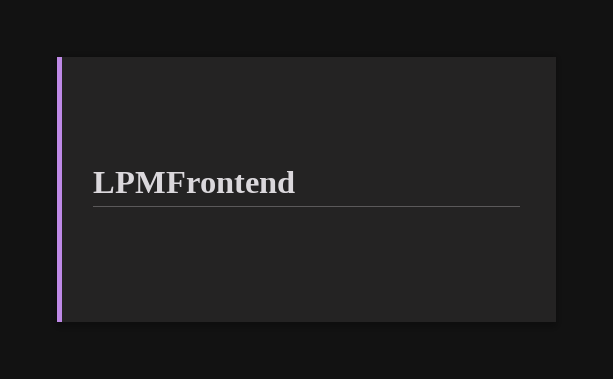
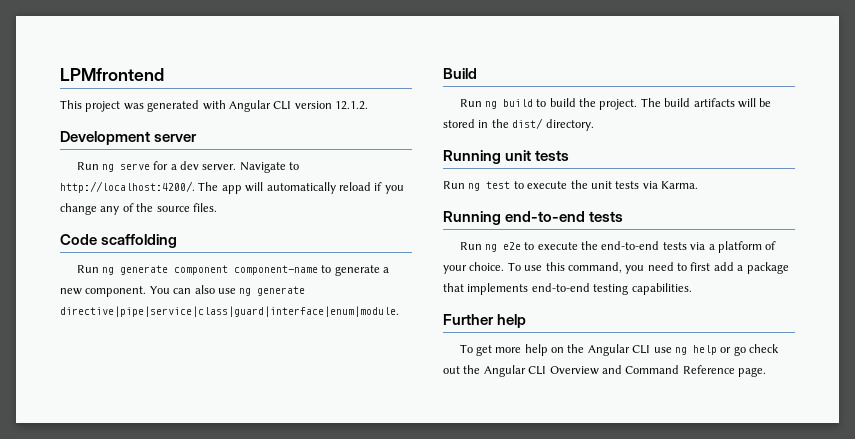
[93,171,295,193] LPMFrontend -> [60,68,164,81] [60,100,368,112] [60,131,198,145] [76,161,300,173] [60,181,404,194] [60,203,217,215] [60,234,178,248] [76,265,390,276] [60,285,306,297] [60,306,399,317] [443,68,477,79] [459,98,772,110] [443,118,594,131] [443,150,570,164] [443,180,698,191] [443,211,624,225] [459,241,777,253] [443,262,789,274] [443,283,692,295] [443,314,527,328] [459,344,780,356] [443,365,766,377] LPMfrontend // This project was generated with Angular CLI version 12.1.2. // Development server // Run ng serve for a dev server. Navigate to http://localhost:4200/. The app will automatically reload if you change any of the source files. // Code scaffolding // Run ng generate component component-name to generate a new component. You can also use ng generate directive|pipe|service|class|guard|interface|enum|module. // Build // Run ng build to build the project. The build artifacts will be stored in the dist/ directory. // Running unit tests // Run ng test to execute the unit tests via Karma. // Running end-to-end tests // Run ng e2e to execute the end-to-end tests via a platform of your choice. To use this command, you need to first add a package that implements end-to-end testing capabilities. // Further help // To get more help on the Angular CLI use ng help or go check out the Angular CLI Overview and Command Reference page.

